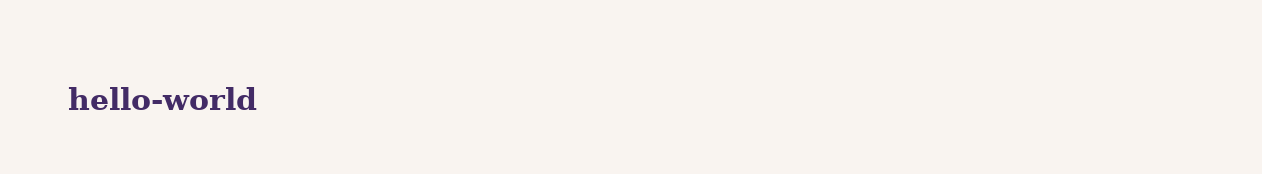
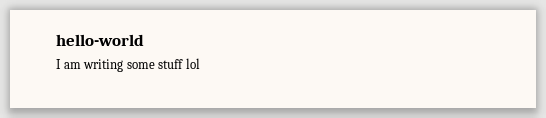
(257, 98) none -> [56,58,200,72] // I am writing some stuff lol

